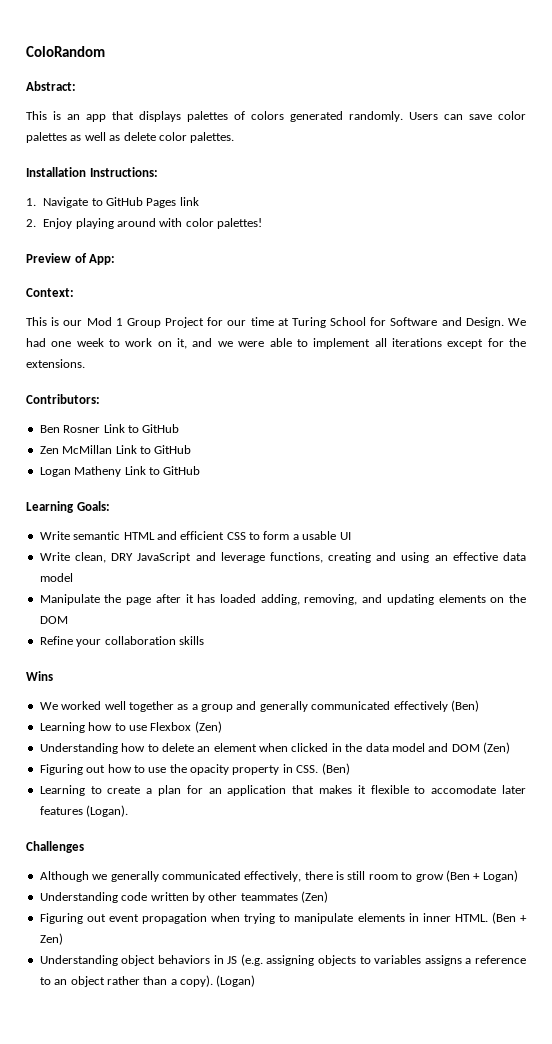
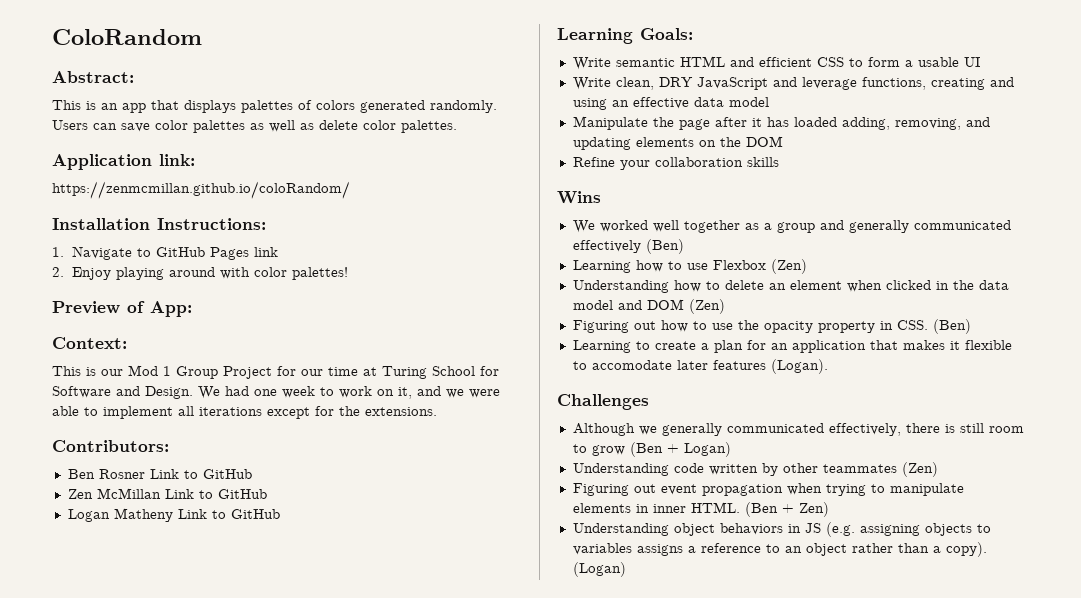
(235, 137) none -> [52,154,195,170] [52,181,350,199] // Application link: // https://zenmcmillan.github.io/coloRandom/

